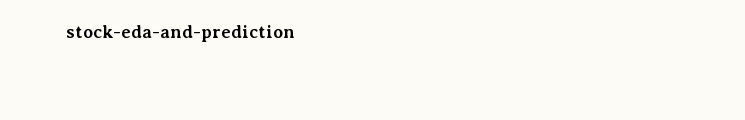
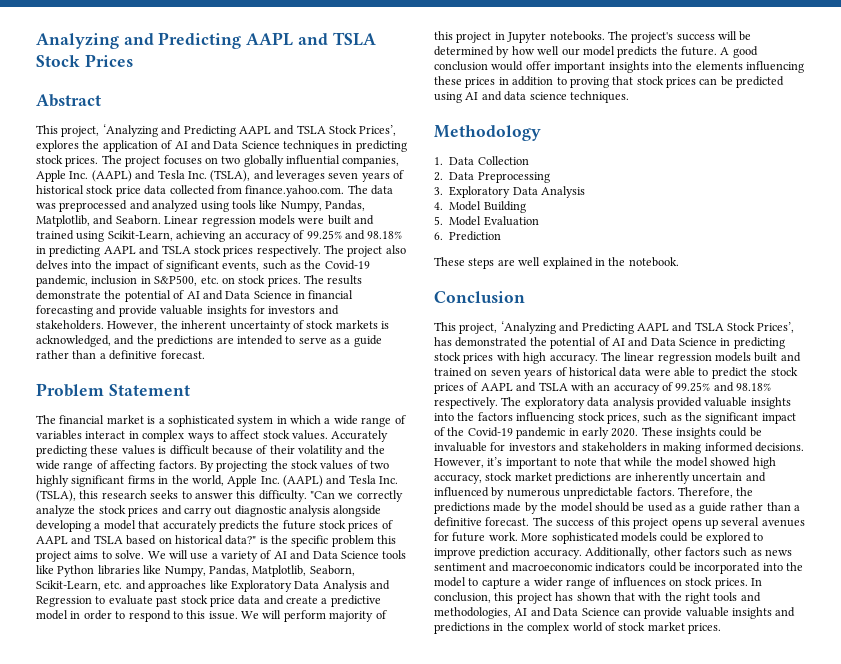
[66,25,295,42] stock-eda-and-prediction -> [36,32,376,49] [36,54,133,67] [36,94,101,107] [36,124,397,137] [36,140,407,152] [36,155,400,167] [36,170,405,182] [36,185,393,197] [36,200,365,212] [36,215,374,227] [36,230,403,242] [36,245,406,257] [36,260,370,272] [36,275,363,287] [36,290,354,302] [36,305,339,317] [36,320,389,332] [36,335,382,347] [36,350,205,360] [36,383,190,397] [36,415,406,427] [36,430,389,442] [36,445,385,457] [36,460,390,472] [36,475,399,487] [36,490,403,502] [36,505,382,517] [36,520,393,532] [36,535,397,547] [36,550,407,562] [36,565,355,577] [36,580,390,592] [36,595,381,607] [36,610,387,622] [434,31,752,43] [434,46,758,58] [434,61,804,73] [434,76,785,88] [434,91,629,103] [434,125,541,141] [434,156,529,165] [434,172,550,183] [434,186,585,198] [434,201,526,213] [434,216,539,226] [434,231,502,241] [434,257,679,269] [434,291,525,303] [434,321,795,334] [434,337,785,349] [434,352,801,364] [434,367,798,379] [434,382,772,394] [434,397,791,409] [434,412,796,424] [434,427,762,439] [434,442,804,454] [434,457,776,469] [434,472,766,484] [434,487,754,499] [434,502,800,514] [434,517,805,529] [434,532,764,544] [434,547,792,559] [434,562,803,574] [434,577,763,589] [434,592,761,604] [434,607,796,619] [434,622,721,634] Analyzing and Predicting AAPL and TSLA Stock Prices // Abstract // This project, ‘Analyzing and Predicting AAPL and TSLA Stock Prices’, explores the application of AI and Data Science techniques in predicting stock prices. The project focuses on two globally influential companies, Apple Inc. (AAPL) and Tesla Inc. (TSLA), and leverages seven years of historical stock price data collected from finance.yahoo.com. The data was preprocessed and analyzed using tools like Numpy, Pandas, Matplotlib, and Seaborn. Linear regression models were built and trained using Scikit-Learn, achieving an accuracy of 99.25% and 98.18% in predicting AAPL and TSLA stock prices respectively. The project also delves into the impact of significant events, such as the Covid-19 pandemic, inclusion in S&P500, etc. on stock prices. The results demonstrate the potential of AI and Data Science in financial forecasting and provide valuable insights for investors and stakeholders. However, the inherent uncertainty of stock markets is acknowledged, and the predictions are intended to serve as a guide rather than a definitive forecast. // Problem Statement // The financial market is a sophisticated system in which a wide range of variables interact in complex ways to affect stock values. Accurately predicting these values is difficult because of their volatility and the wide range of affecting factors. By projecting the stock values of two highly significant firms in the world, Apple Inc. (AAPL) and Tesla Inc. (TSLA), this research seeks to answer this difficulty. "Can we correctly analyze the stock prices and carry out diagnostic analysis alongside developing a model that accurately predicts the future stock prices of AAPL and TSLA based on historical data?" is the specific problem this project aims to solve. We will use a variety of AI and Data Science tools like Python libraries like Numpy, Pandas, Matplotlib, Seaborn, Scikit-Learn, etc. and approaches like Exploratory Data Analysis and Regression to evaluate past stock price data and create a predictive model in order to respond to this issue. We will perform majority of this project in Jupyter notebooks. The project's success will be determined by how well our model predicts the future. A good conclusion would offer important insights into the elements influencing these prices in addition to proving that stock prices can be predicted using AI and data science techniques. // Methodology // 1. Data Collection // 2. Data Preprocessing // 3. Exploratory Data Analysis // 4. Model Building // 5. Model Evaluation // 6. Prediction // These steps are well explained in the notebook. // Conclusion // This project, ‘Analyzing and Predicting AAPL and TSLA Stock Prices’, has demonstrated the potential of AI and Data Science in predicting stock prices with high accuracy. The linear regression models built and trained on seven years of historical data were able to predict the stock prices of AAPL and TSLA with an accuracy of 99.25% and 98.18% respectively. The exploratory data analysis provided valuable insights into the factors influencing stock prices, such as the significant impact of the Covid-19 pandemic in early 2020. These insights could be invaluable for investors and stakeholders in making informed decisions. However, it’s important to note that while the model showed high accuracy, stock market predictions are inherently uncertain and influenced by numerous unpredictable factors. Therefore, the predictions made by the model should be used as a guide rather than a definitive forecast. The success of this project opens up several avenues for future work. More sophisticated models could be explored to improve prediction accuracy. Additionally, other factors such as news sentiment and macroeconomic indicators could be incorporated into the model to capture a wider range of influences on stock prices. In conclusion, this project has shown that with the right tools and methodologies, AI and Data Science can provide valuable insights and predictions in the complex world of stock market prices.

